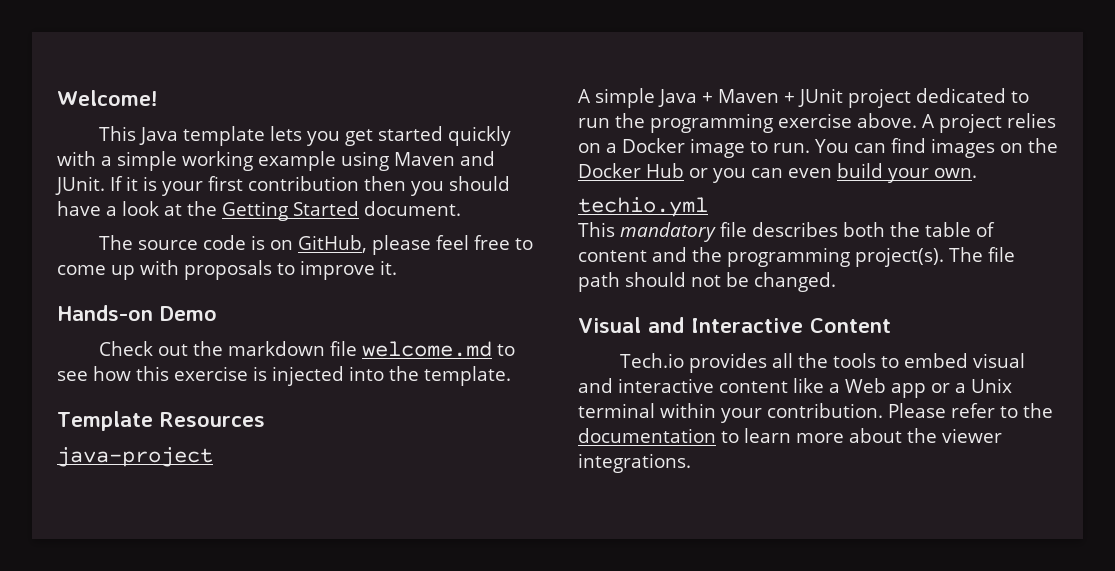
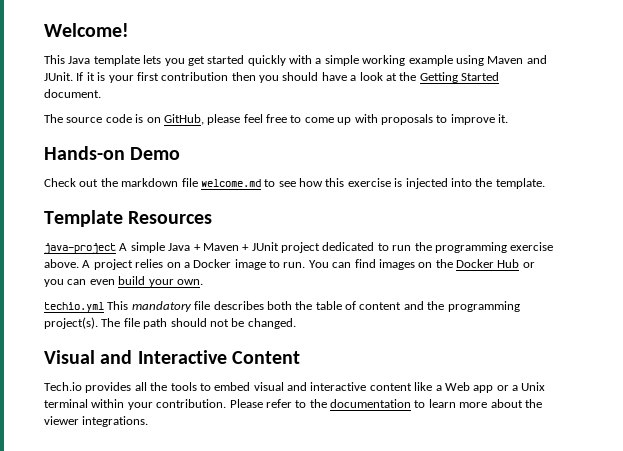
(213, 457) // -> (116, 248) none
(708, 207) // -> (104, 307) none

